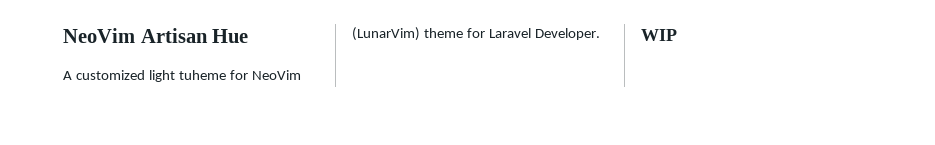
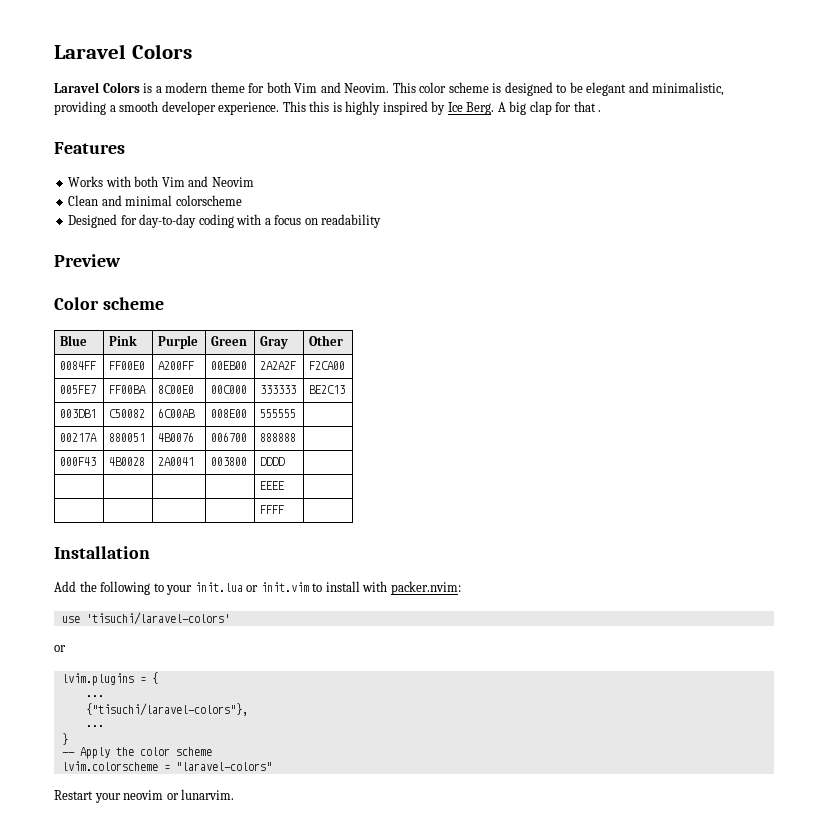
[63,28,249,43] [63,70,301,82] [352,27,600,41] [641,29,677,41] NeoVim Artisan Hue // A customized light tuheme for NeoVim (LunarVim) theme for Laravel Developer. // WIP -> [54,44,192,59] [54,82,725,96] [54,101,602,115] [54,142,125,154] [68,176,254,187] [68,195,242,206] [68,214,382,228] [54,254,121,267] [54,297,164,310] [60,335,88,346] [109,335,138,346] [158,335,199,349] [211,336,248,346] [260,336,289,349] [309,335,344,346] [60,361,97,370] [109,361,146,370] [158,361,195,370] [211,361,248,370] [260,361,297,370] [309,361,346,370] [60,385,97,394] [109,385,147,394] [158,385,195,394] [211,385,248,394] [260,385,297,394] [309,385,346,394] [60,409,97,418] [109,409,146,418] [158,408,196,418] [211,409,248,418] [260,409,297,418] [60,433,98,442] [109,433,146,442] [158,432,195,442] [211,432,248,442] [260,433,297,442] [60,457,97,466] [109,457,146,466] [158,457,195,466] [211,457,248,466] [260,457,286,466] [260,481,285,490] [260,505,285,514] [54,546,150,559] [54,581,461,595] [61,612,230,625] [54,645,66,652] [61,672,158,686] [85,695,104,697] [85,703,248,716] [85,725,104,727] [61,733,68,745] [61,747,212,759] [61,761,272,771] [54,789,235,803] Laravel Colors // Laravel Colors is a modern theme for both Vim and Neovim. This color scheme is designed to be elegant and minimalistic, providing a smooth developer experience. This this is highly inspired by Ice Berg. A big clap for that . // Features // Works with both Vim and Neovim // Clean and minimal colorscheme // Designed for day-to-day coding with a focus on readability // Preview // Color scheme // Blue | Pink | Purple | Green | Gray | Other // 0084FF | FF00E0 | A200FF | 00EB00 | 2A2A2F | F2CA00 // 005FE7 | FF00BA | 8C00E0 | 00C000 | 333333 | BE2C13 // 003DB1 | C50082 | 6C00AB | 008E00 | 555555 | // 00217A | 880051 | 4B0076 | 006700 | 888888 | // 000F43 | 4B0028 | 2A0041 | 003800 | DDDD | // | | | | EEEE | // | | | | FFFF | // Installation // Add the following to your init.lua or init.vim to install with packer.nvim: // use 'tisuchi/laravel-colors' // or // lvim.plugins = { // ... // {"tisuchi/laravel-colors"}, // ... // } // -- Apply the color scheme // lvim.colorscheme = "laravel-colors" // Restart your neovim or lunarvim.

